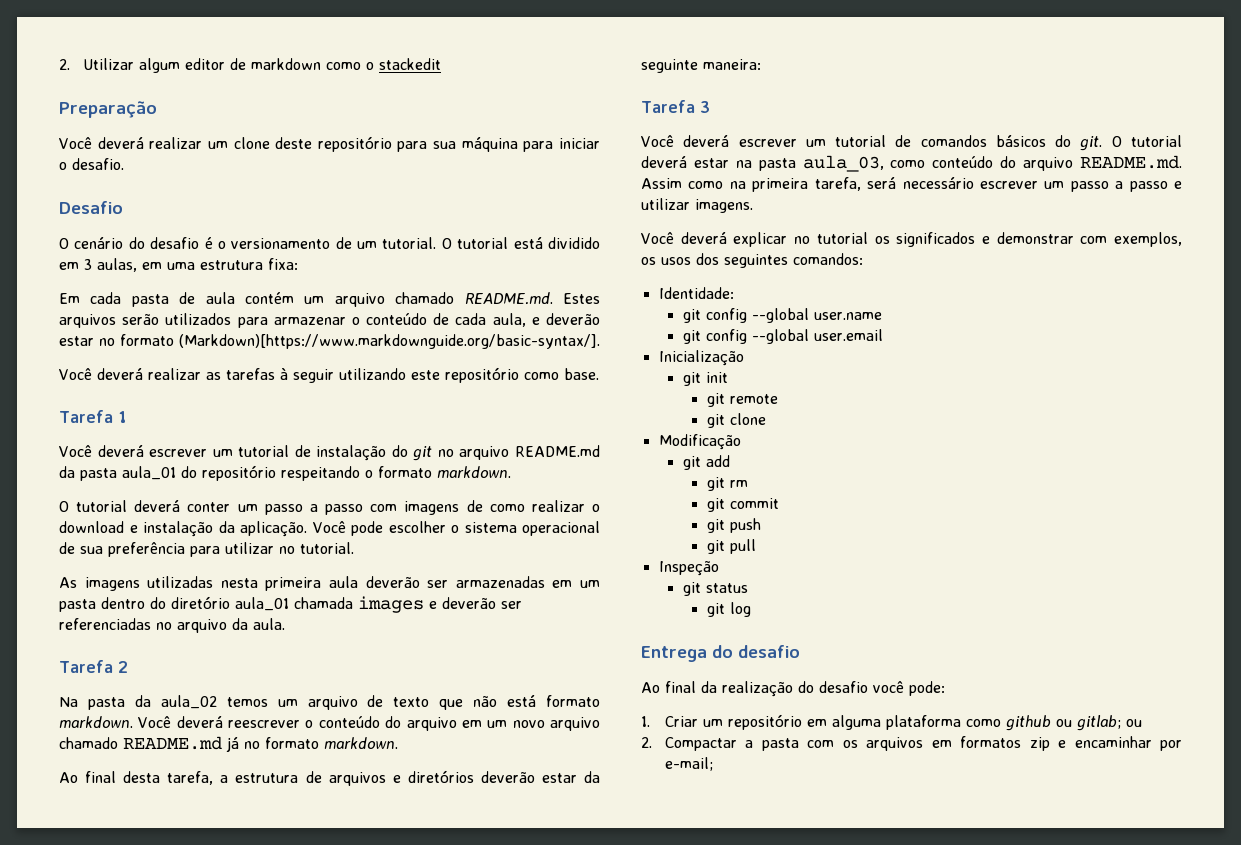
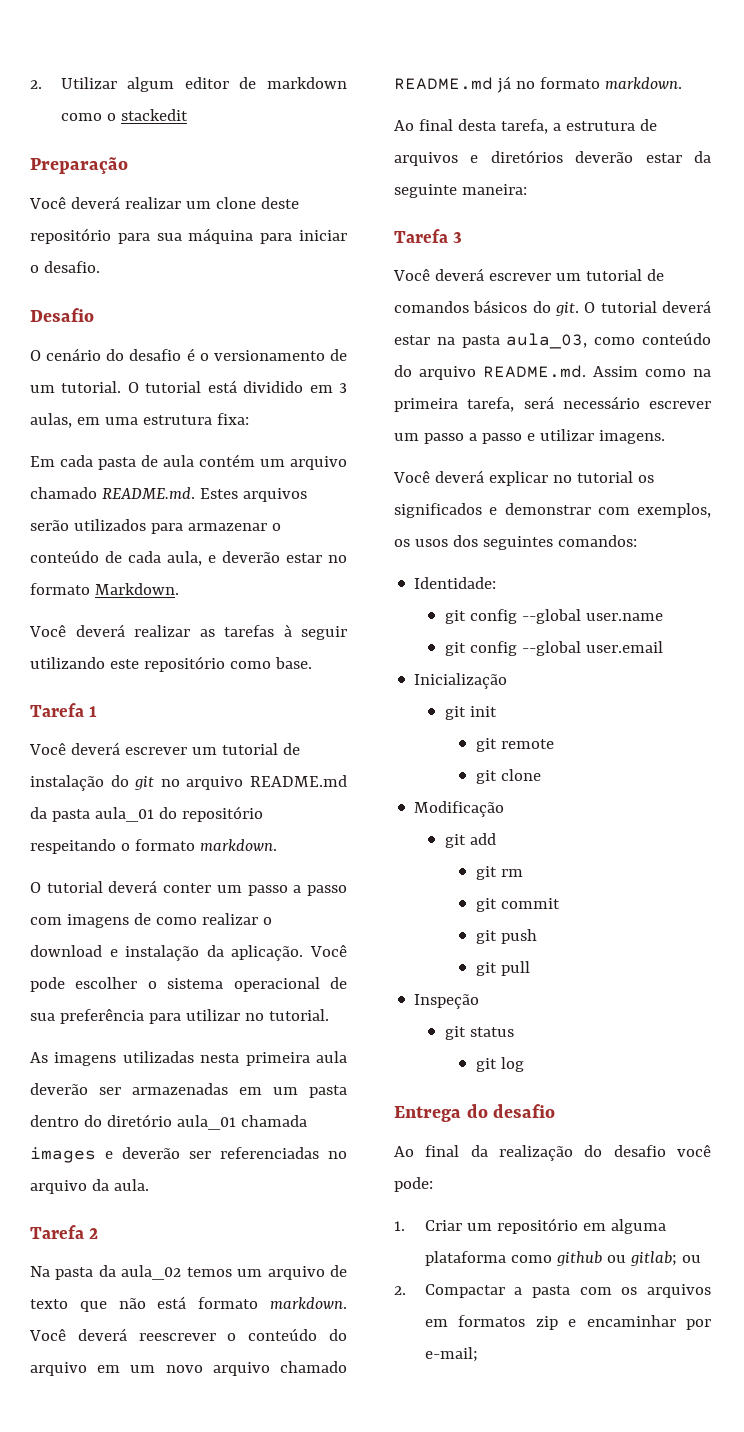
[179,334,600,349] (Markdown)[https://www.markdownguide.org/basic-syntax/]. -> [94,583,179,595] Markdown.

